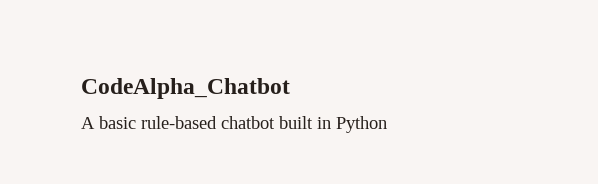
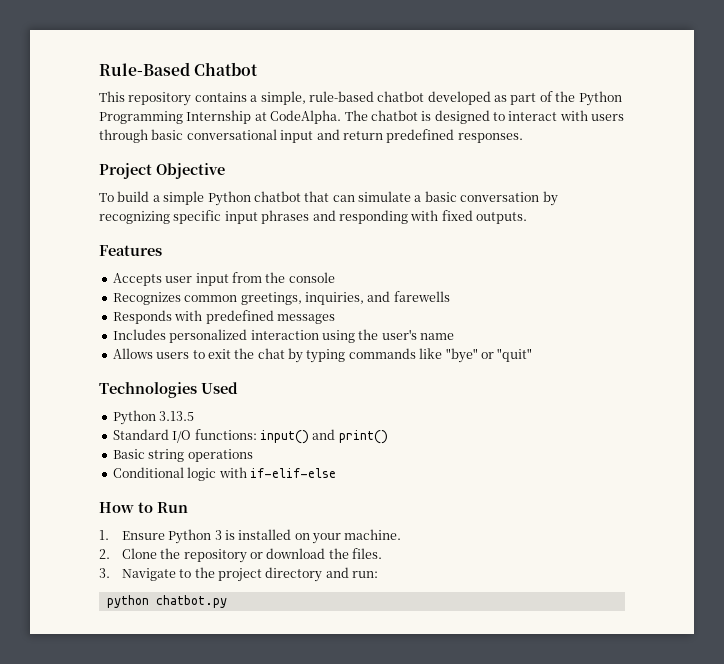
[81,78,290,99] [81,116,387,133] CodeAlpha_Chatbot // A basic rule-based chatbot built in Python -> [99,62,259,76] [99,91,622,106] [99,110,625,124] [99,129,523,143] [99,163,225,179] [99,191,558,206] [99,210,527,224] [99,245,162,256] [112,272,335,286] [112,291,450,305] [112,310,335,324] [112,329,454,343] [112,348,533,363] [99,382,238,398] [112,410,195,425] [112,429,388,444] [112,449,253,462] [112,467,336,481] [99,502,188,513] [99,529,402,544] [99,548,383,563] [99,567,379,582] [106,595,227,608] Rule-Based Chatbot // This repository contains a simple, rule-based chatbot developed as part of the Python Programming Internship at CodeAlpha. The chatbot is designed to interact with users through basic conversational input and return predefined responses. // Project Objective // To build a simple Python chatbot that can simulate a basic conversation by recognizing specific input phrases and responding with fixed outputs. // Features // Accepts user input from the console // Recognizes common greetings, inquiries, and farewells // Responds with predefined messages // Includes personalized interaction using the user's name // Allows users to exit the chat by typing commands like "bye" or "quit" // Technologies Used // Python 3.13.5 // Standard I/O functions: input() and print() // Basic string operations // Conditional logic with if-elif-else // How to Run // 1. Ensure Python 3 is installed on your machine. // 2. Clone the repository or download the files. // 3. Navigate to the project directory and run: // python chatbot.py

